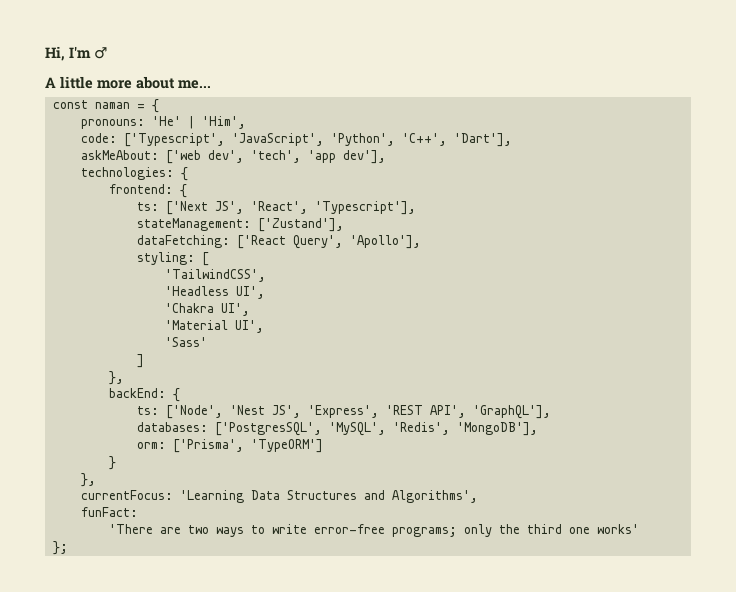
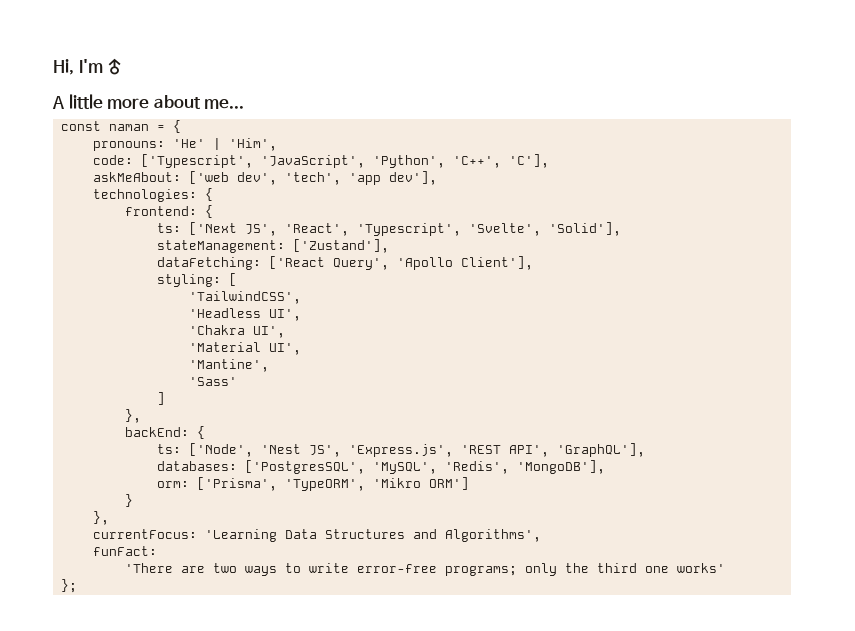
[453,133,512,147] 'Dart'], -> [509,154,550,168] 'C'],
[314,201,416,215] 'Typescript'], -> [357,222,622,236] 'Typescript', 'Svelte', 'Solid'],
[349,235,421,249] 'Apollo'], -> [397,256,534,270] 'Apollo Client'],
(264, 326) none -> [189,359,270,372] // 'Mantine',
[307,405,379,418] 'Express', -> [349,444,454,457] 'Express.js',
[250,439,323,453] 'TypeORM'] -> [285,477,470,491] 'TypeORM', 'Mikro ORM']

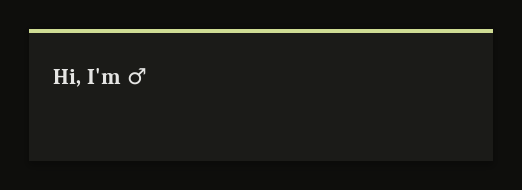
[52,94,245,109] [61,120,182,133] [93,138,278,151] [93,154,550,168] [93,171,438,185] [93,188,214,202] [125,205,214,218] [157,222,622,236] [157,239,390,253] [157,256,534,270] [157,273,238,287] [189,291,302,304] [189,308,302,321] [189,325,286,338] [189,342,302,355] [189,359,270,372] [189,377,238,386] [157,392,166,405] [125,409,142,423] [125,426,206,439] [157,443,646,457] [157,460,606,474] [157,477,470,491] [125,494,134,507] [93,511,110,525] [93,529,542,542] [93,546,158,556] [125,563,726,576] [61,579,78,593] // A little more about me... // const naman = { // pronouns: 'He' | 'Him', // code: ['Typescript', 'JavaScript', 'Python', 'C++', 'C'], // askMeAbout: ['web dev', 'tech', 'app dev'], // technologies: { // frontend: { // ts: ['Next JS', 'React', 'Typescript', 'Svelte', 'Solid'], // stateManagement: ['Zustand'], // dataFetching: ['React Query', 'Apollo Client'], // styling: [ // 'TailwindCSS', // 'Headless UI', // 'Chakra UI', // 'Material UI', // 'Mantine', // 'Sass' // ] // }, // backEnd: { // ts: ['Node', 'Nest JS', 'Express.js', 'REST API', 'GraphQL'], // databases: ['PostgresSQL', 'MySQL', 'Redis', 'MongoDB'], // orm: ['Prisma', 'TypeORM', 'Mikro ORM'] // } // }, // currentFocus: 'Learning Data Structures and Algorithms', // funFact: // 'There are two ways to write error-free programs; only the third one works' // }; -> (147, 76) none

